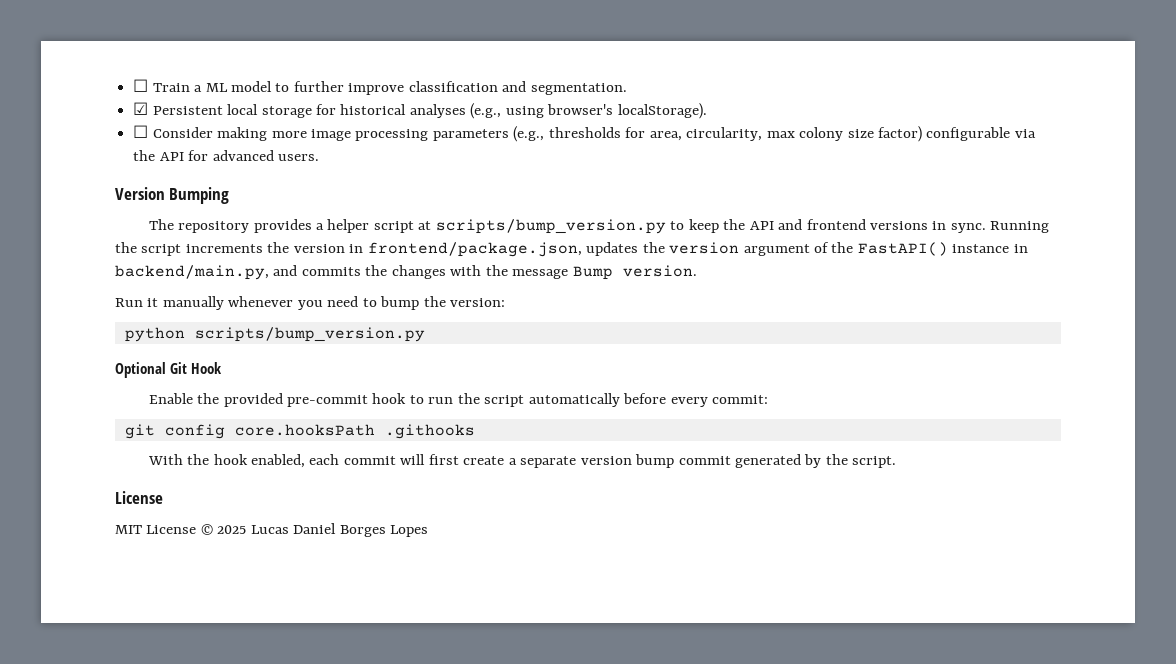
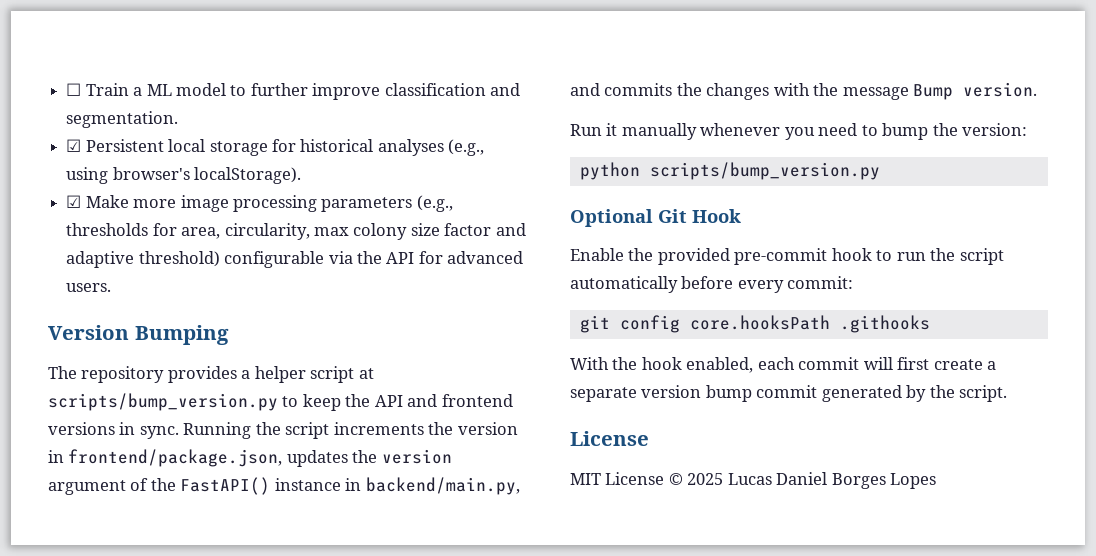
[133,125,268,141] ☐ Consider making -> [66,195,129,208] ☑ Make
[877,126,922,142] factor) -> [444,223,526,236] [66,251,220,268] factor and adaptive threshold)

